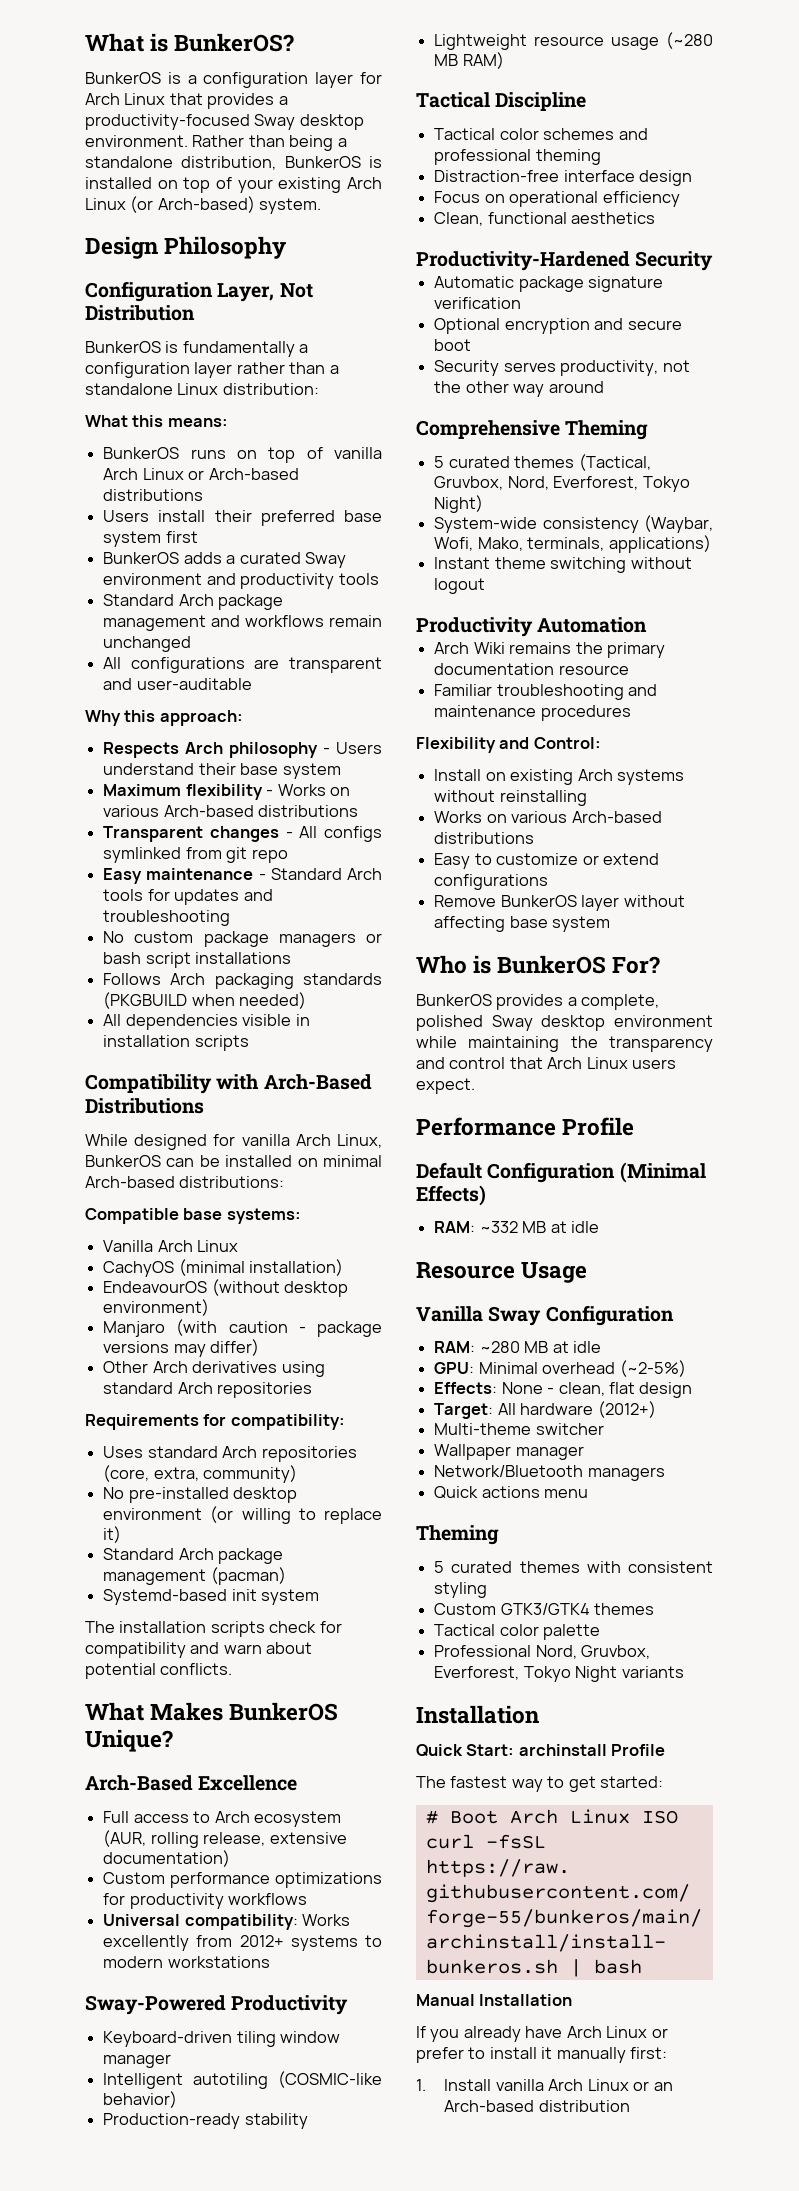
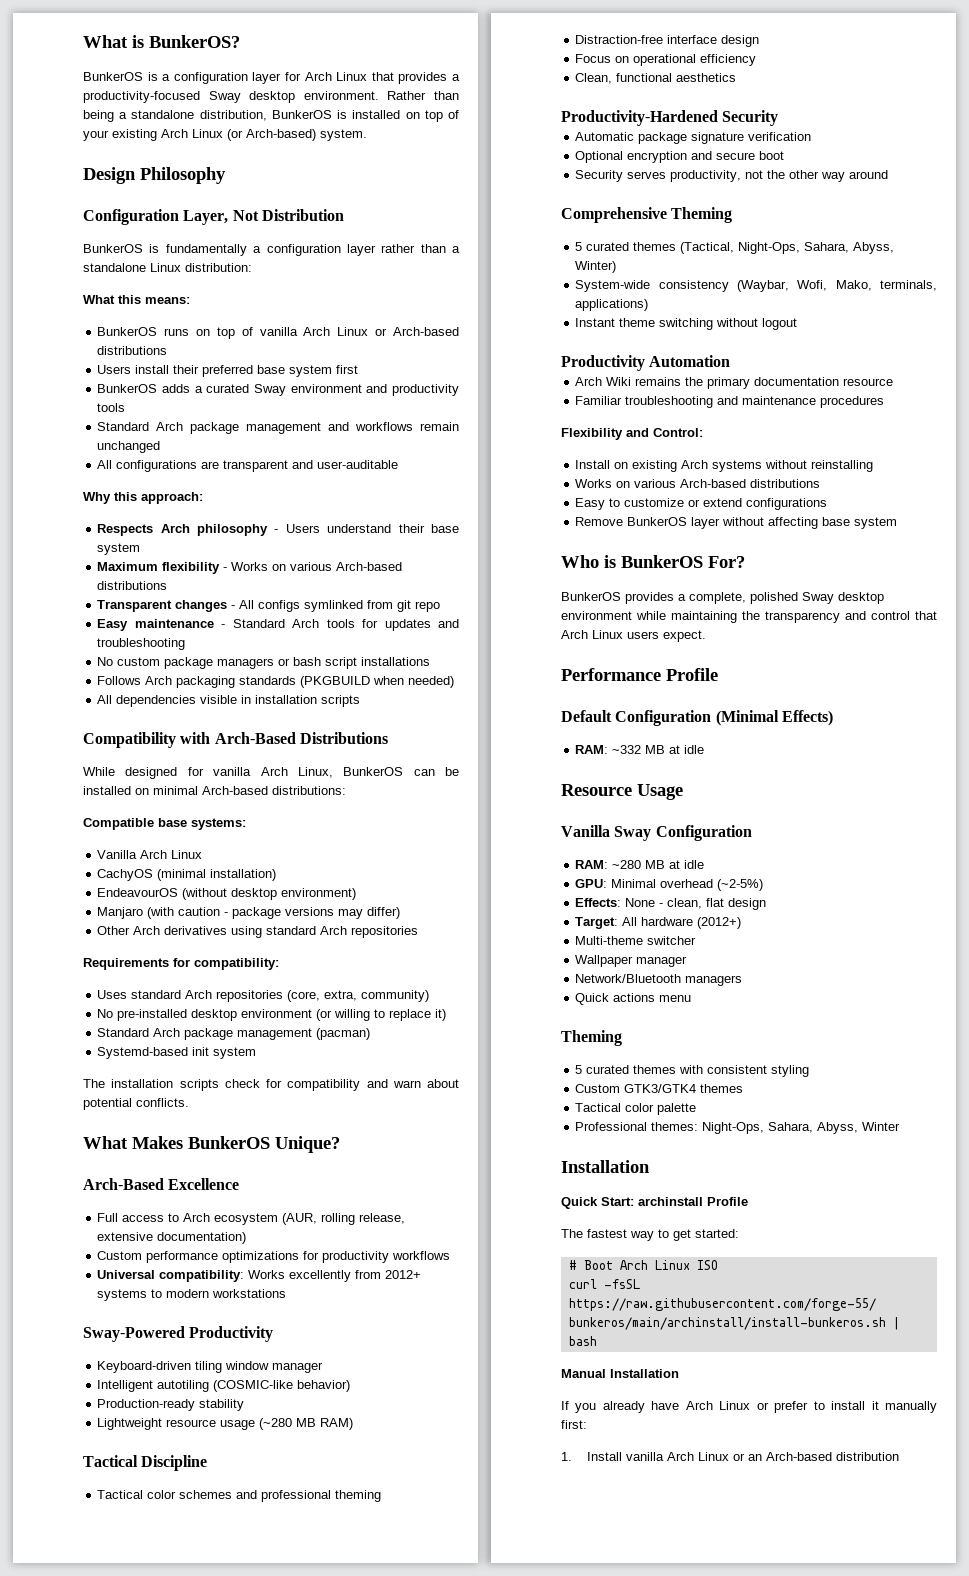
[434,476,690,492] [434,495,484,513] Gruvbox, Nord, Everforest, Tokyo Night) -> [738,242,895,254] [575,261,617,273] Night-Ops, Sahara, Abyss, Winter)
[535,1645,651,1659] [434,1666,684,1682] Nord, Gruvbox, Everforest, Tokyo Night variants -> [651,1122,901,1134] themes: Night-Ops, Sahara, Abyss, Winter

